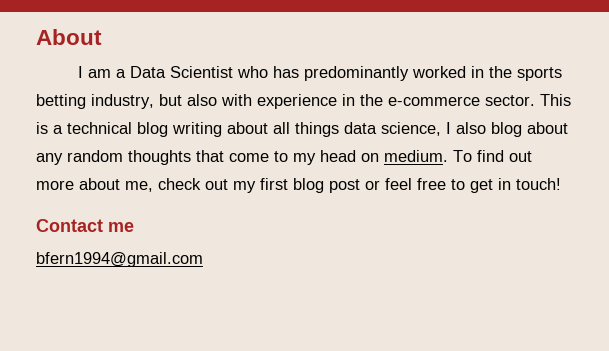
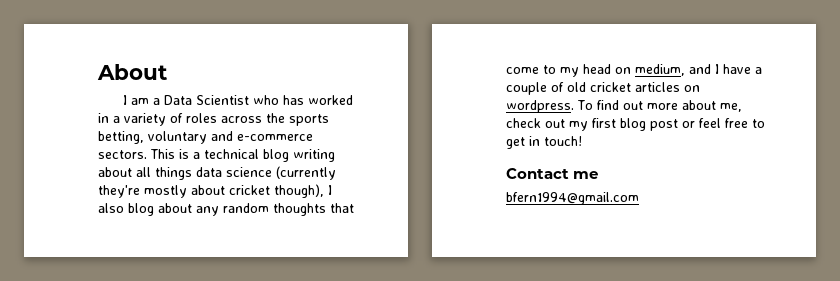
[303,66,409,81] predominantly -> (305, 100) none
[488,66,562,81] [36,94,535,109] the sports betting industry, but also with experience in the e-commerce sector. -> [113,113,329,126] [98,131,313,144] [98,150,147,159] a variety of roles across the sports betting, voluntary and e-commerce sectors.
[381,122,441,136] science, -> [226,166,336,180] [98,184,324,198] science (currently they're mostly about cricket though),
[384,150,448,162] medium. -> [635,64,762,76] [506,82,700,95] [506,100,574,113] medium, and I have a couple of old cricket articles on wordpress.

